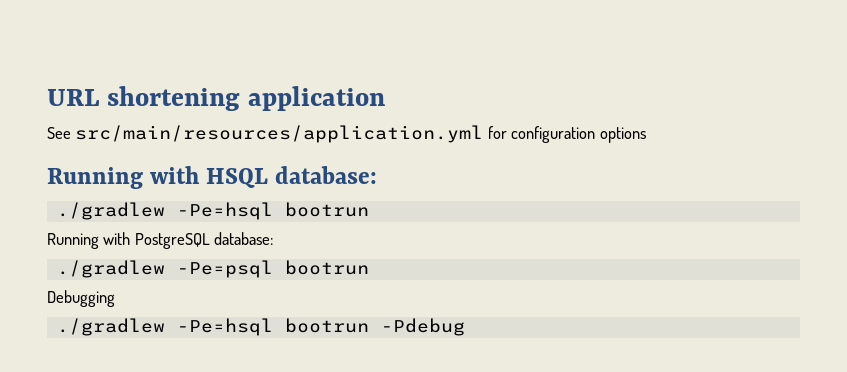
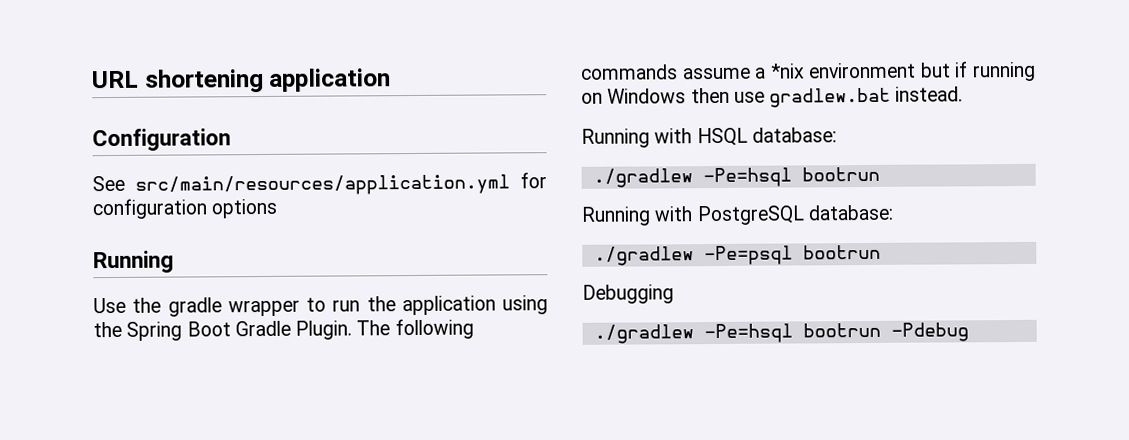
(385, 98) none -> [92,128,231,152] // Configuration
(143, 178) none -> [93,295,548,317] [93,318,474,341] [580,61,1036,82] [581,86,964,108] [581,128,650,148] // Use the gradle wrapper to run the application using the Spring Boot Gradle Plugin. The following commands assume a *nix environment but if running on Windows then use gradlew.bat instead. // Running

